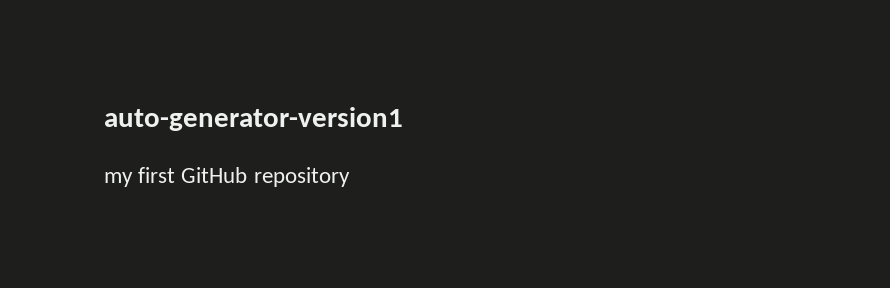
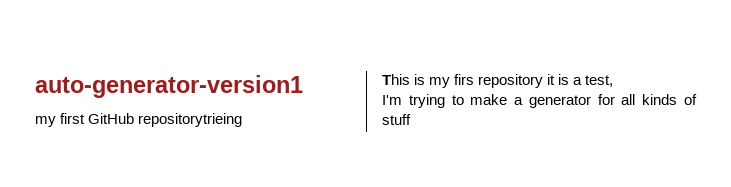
[253,167,350,187] repository -> [138,113,243,127] [382,74,614,88] [382,94,697,108] [382,114,411,125] repositorytrieing // This is my firs repository it is a test, // I'm trying to make a generator for all kinds of stuff

